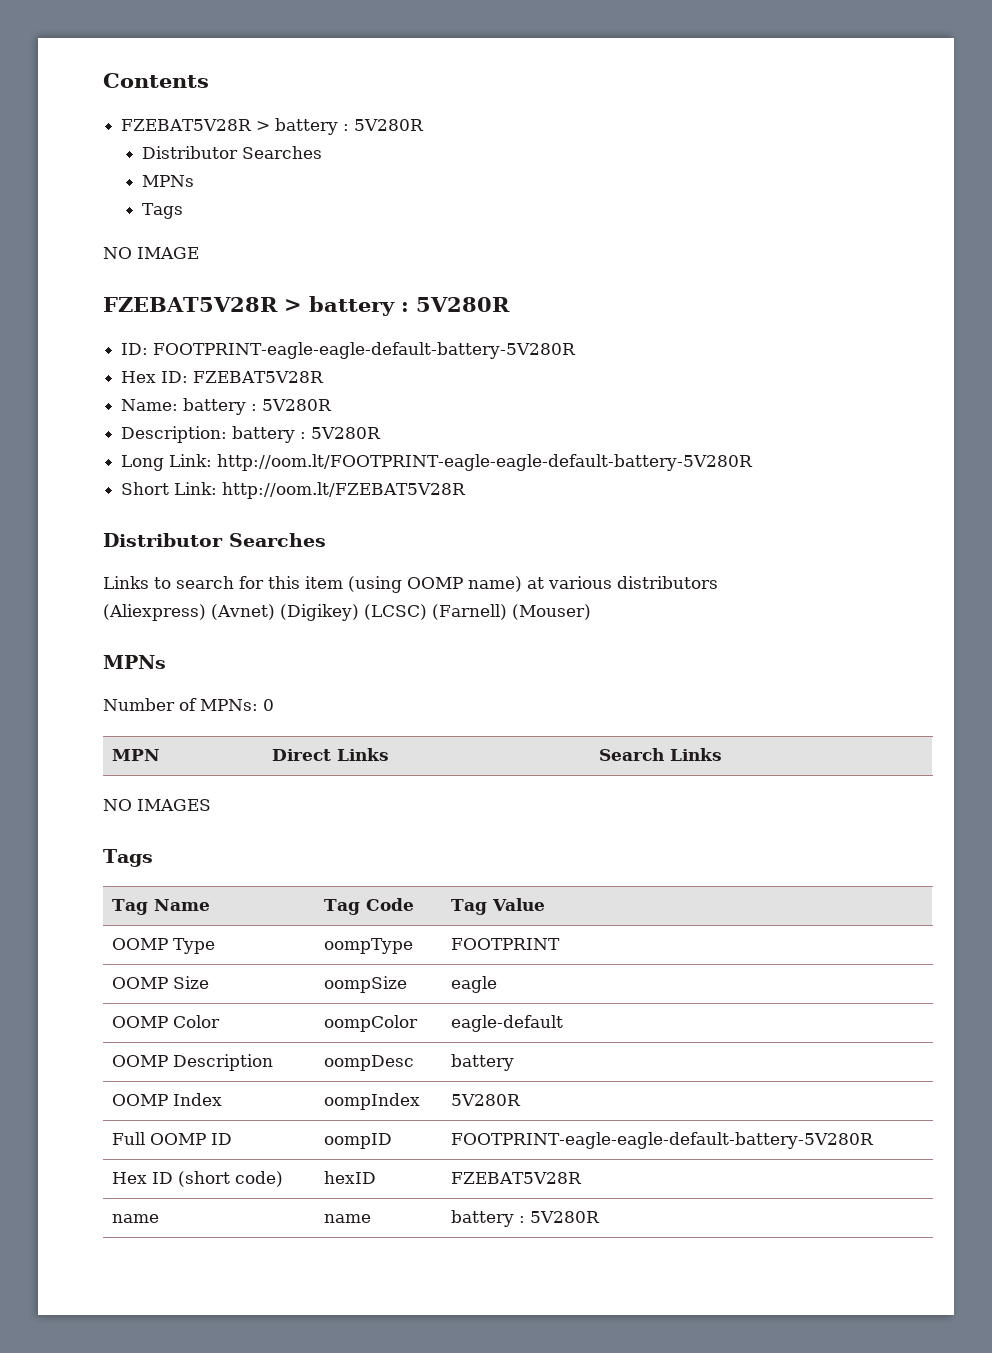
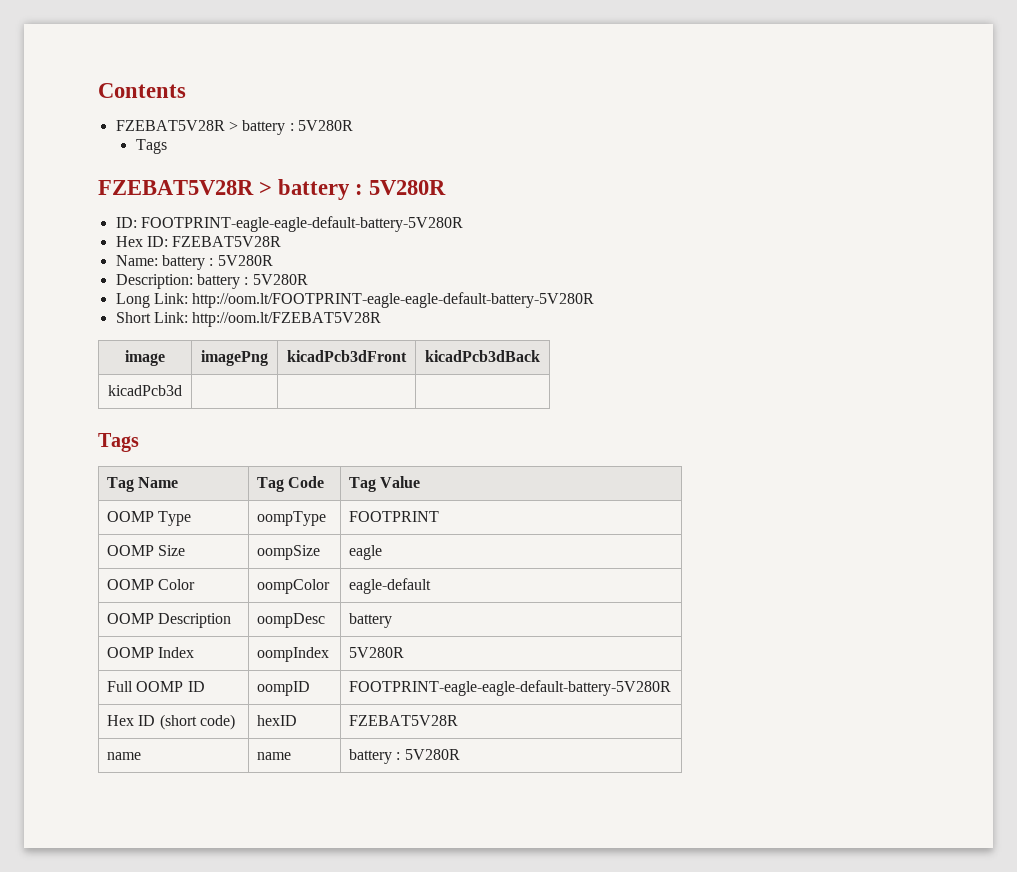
[141,146,322,159] [141,175,194,187] [141,203,183,219] [103,247,199,259] // Distributor Searches // MPNs // Tags // NO IMAGE -> [135,139,167,154] // Tags
[103,533,326,547] [103,576,718,593] [103,604,591,621] [103,655,166,669] [103,698,274,711] [111,749,160,761] [271,748,389,761] [598,748,722,761] [103,799,211,811] // Distributor Searches // Links to search for this item (using OOMP name) at various distributors // (Aliexpress) (Avnet) (Digikey) (LCSC) (Farnell) (Mouser) // MPNs // Number of MPNs: 0 // MPN | Direct Links | Search Links // NO IMAGES -> [125,350,165,366] [201,350,268,366] [287,350,407,362] [425,350,540,362] [108,385,182,396] // image | imagePng | kicadPcb3dFront | kicadPcb3dBack // kicadPcb3d | | |

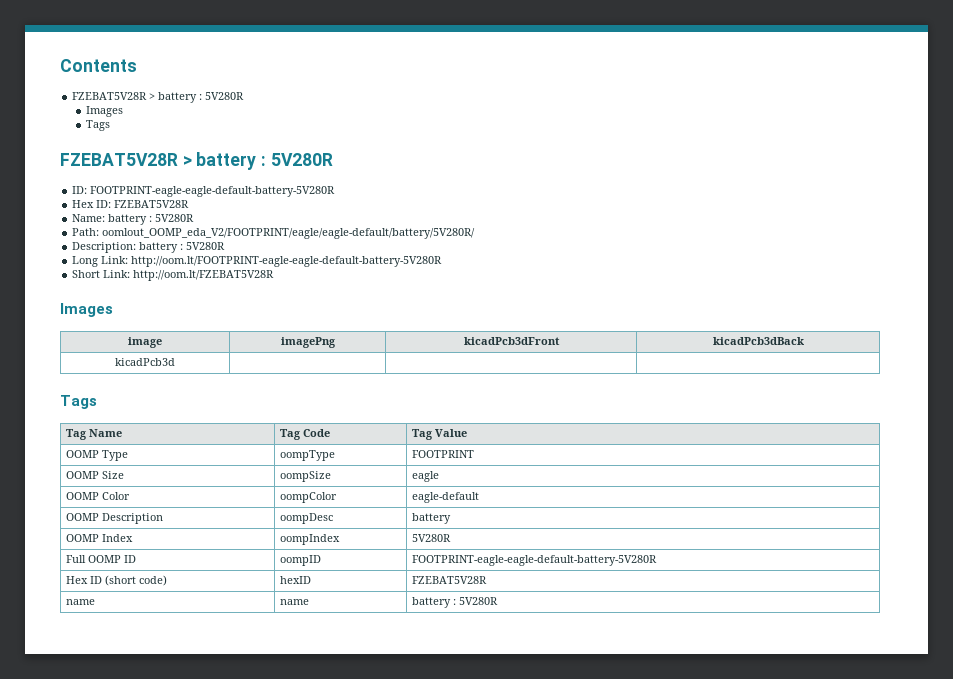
(353, 125) none -> [86,106,124,117] // Images
(273, 260) none -> [72,228,476,239] // Path: oomlout_OOMP_eda_V2/FOOTPRINT/eagle/eagle-default/battery/5V280R/
(382, 319) none -> [60,303,113,317] // Images

